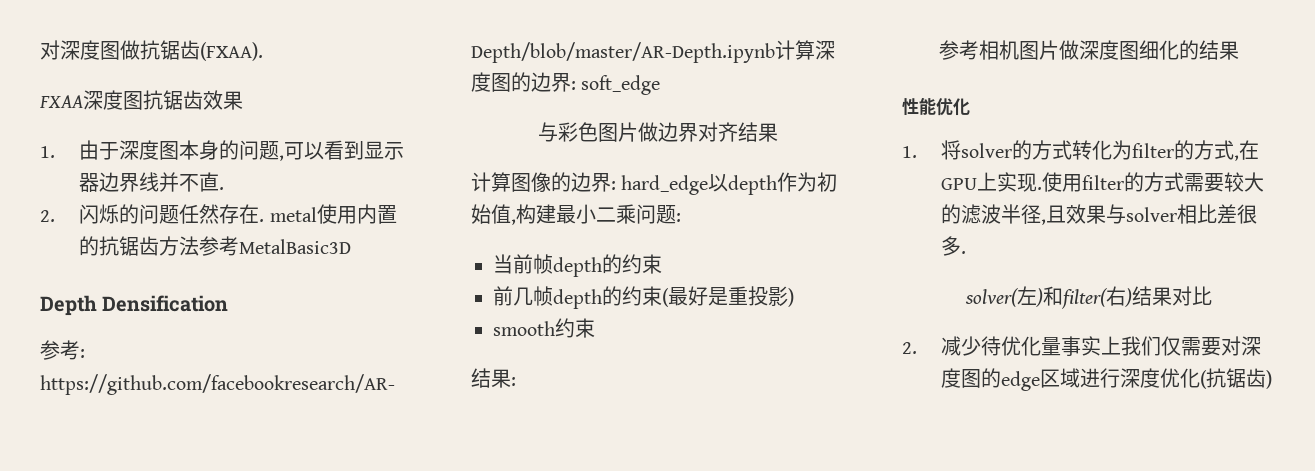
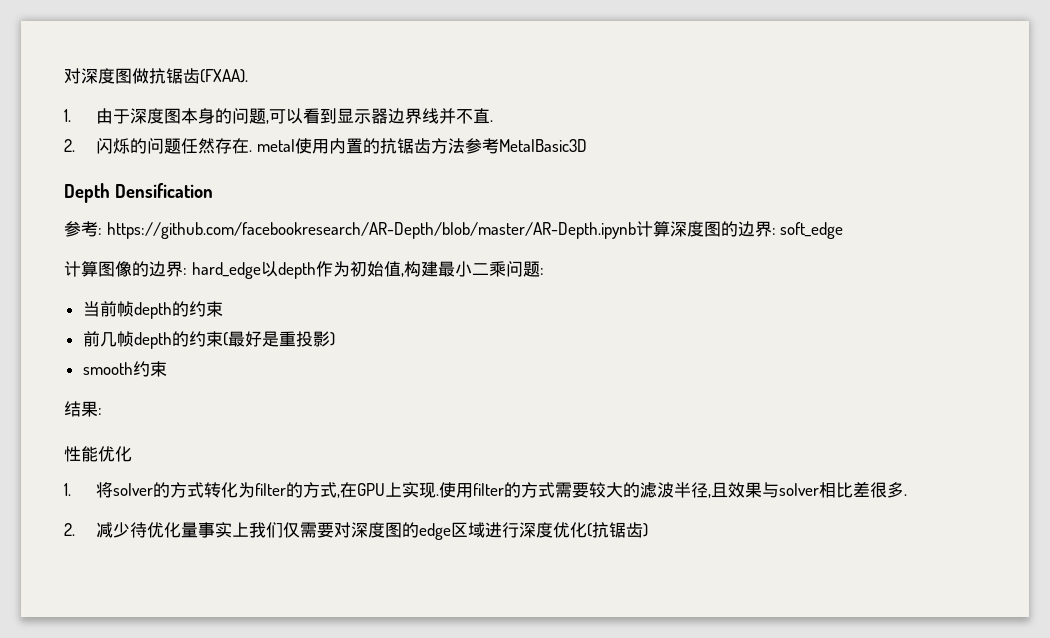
[39,90,243,110] // FXAA深度图抗锯齿效果 -> (248, 76) none
[537,122,778,142] // 与彩色图片做边界对齐结果 -> (844, 230) none
[938,40,1239,60] // 参考相机图片做深度图细化的结果 -> (102, 411) none
[964,286,1212,309] // solver(左)和filter(右)结果对比 -> (908, 495) none

